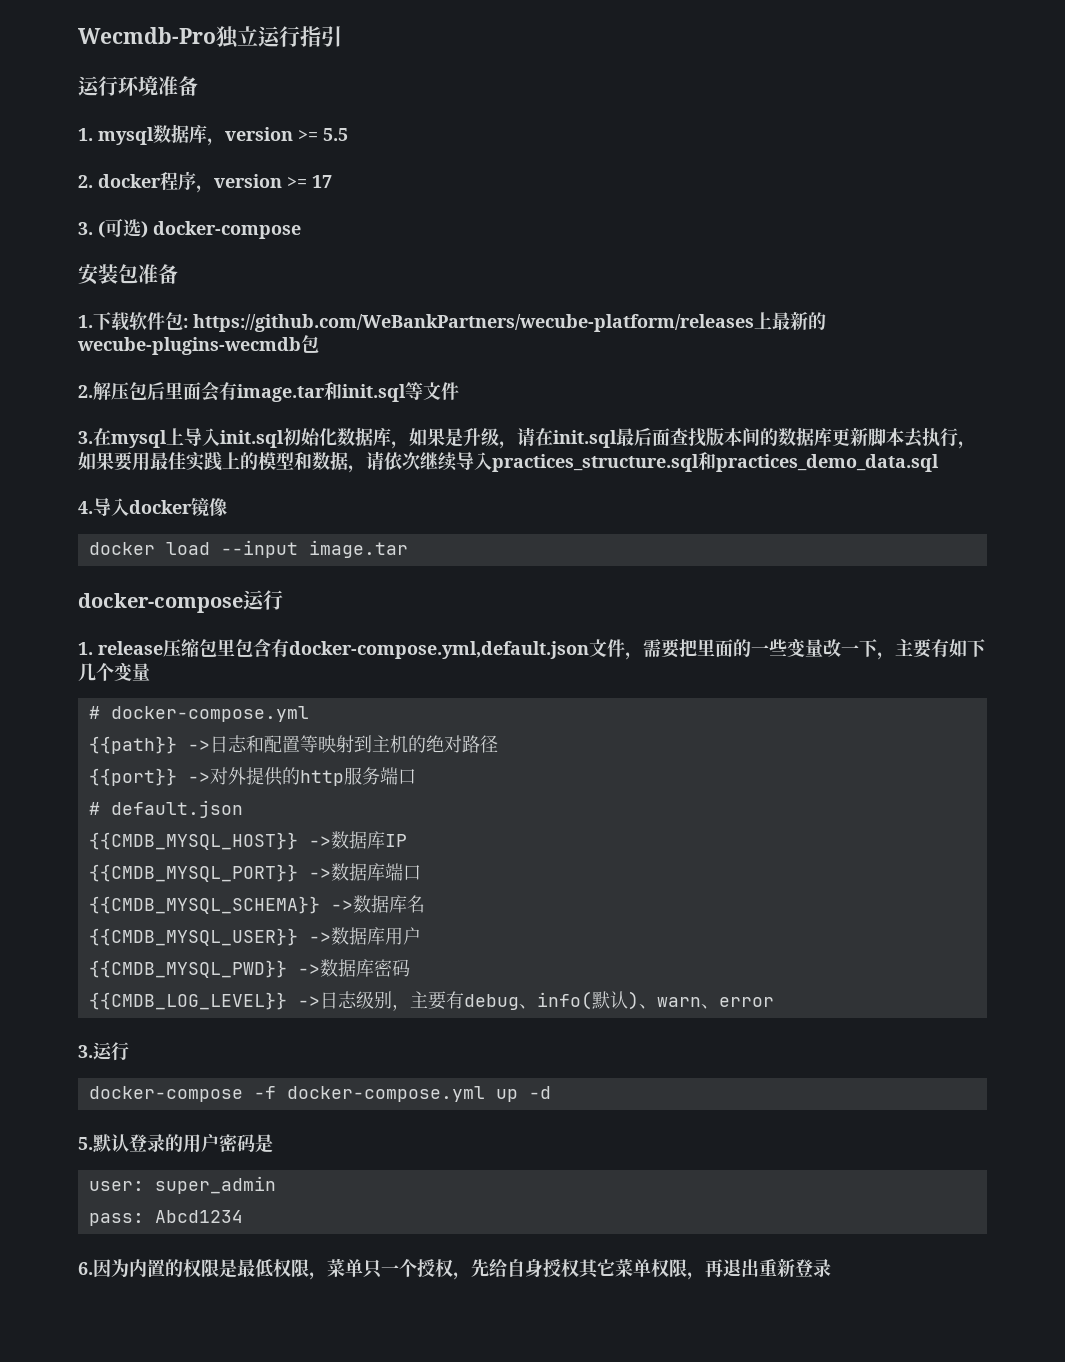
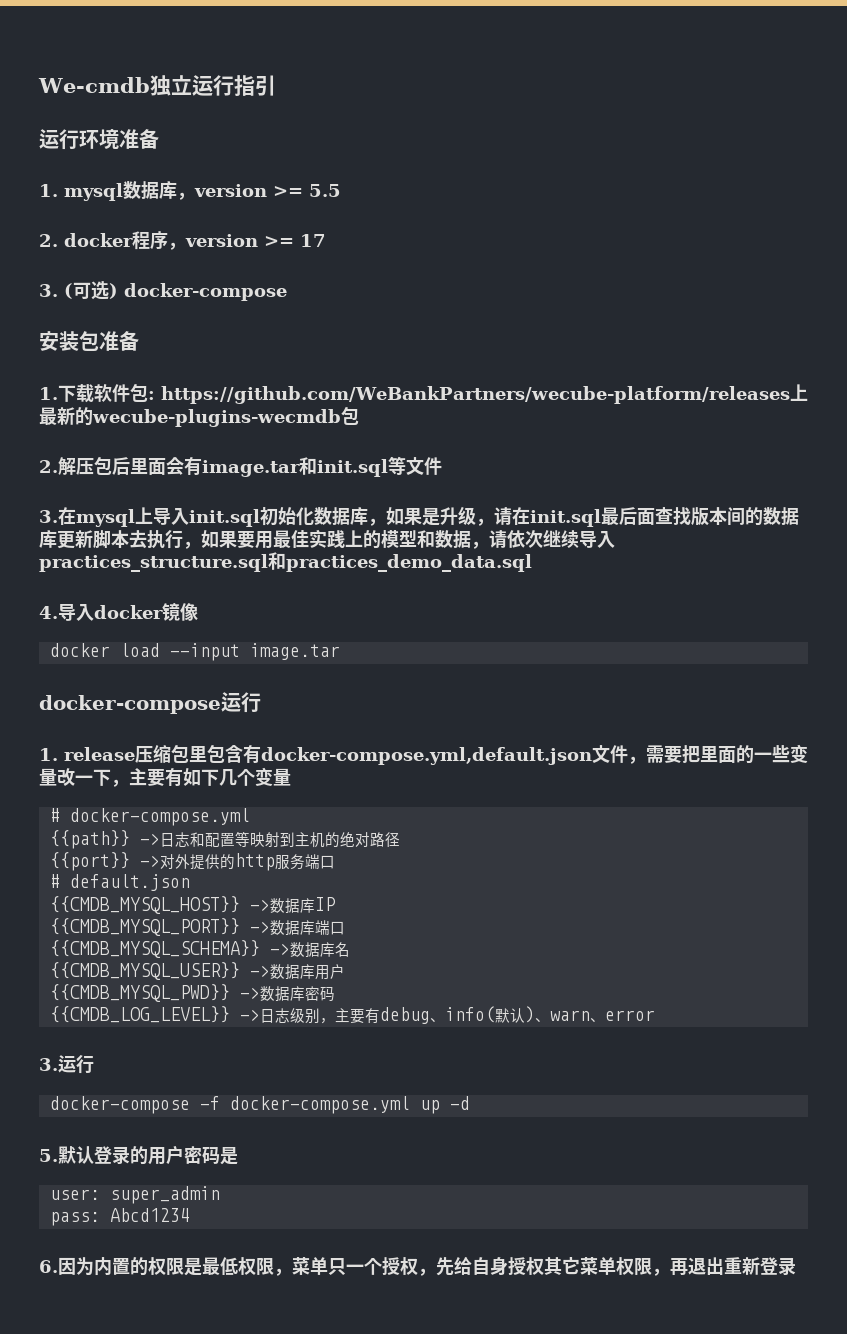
[78,27,216,44] Wecmdb-Pro -> [38,77,150,93] We-cmdb

